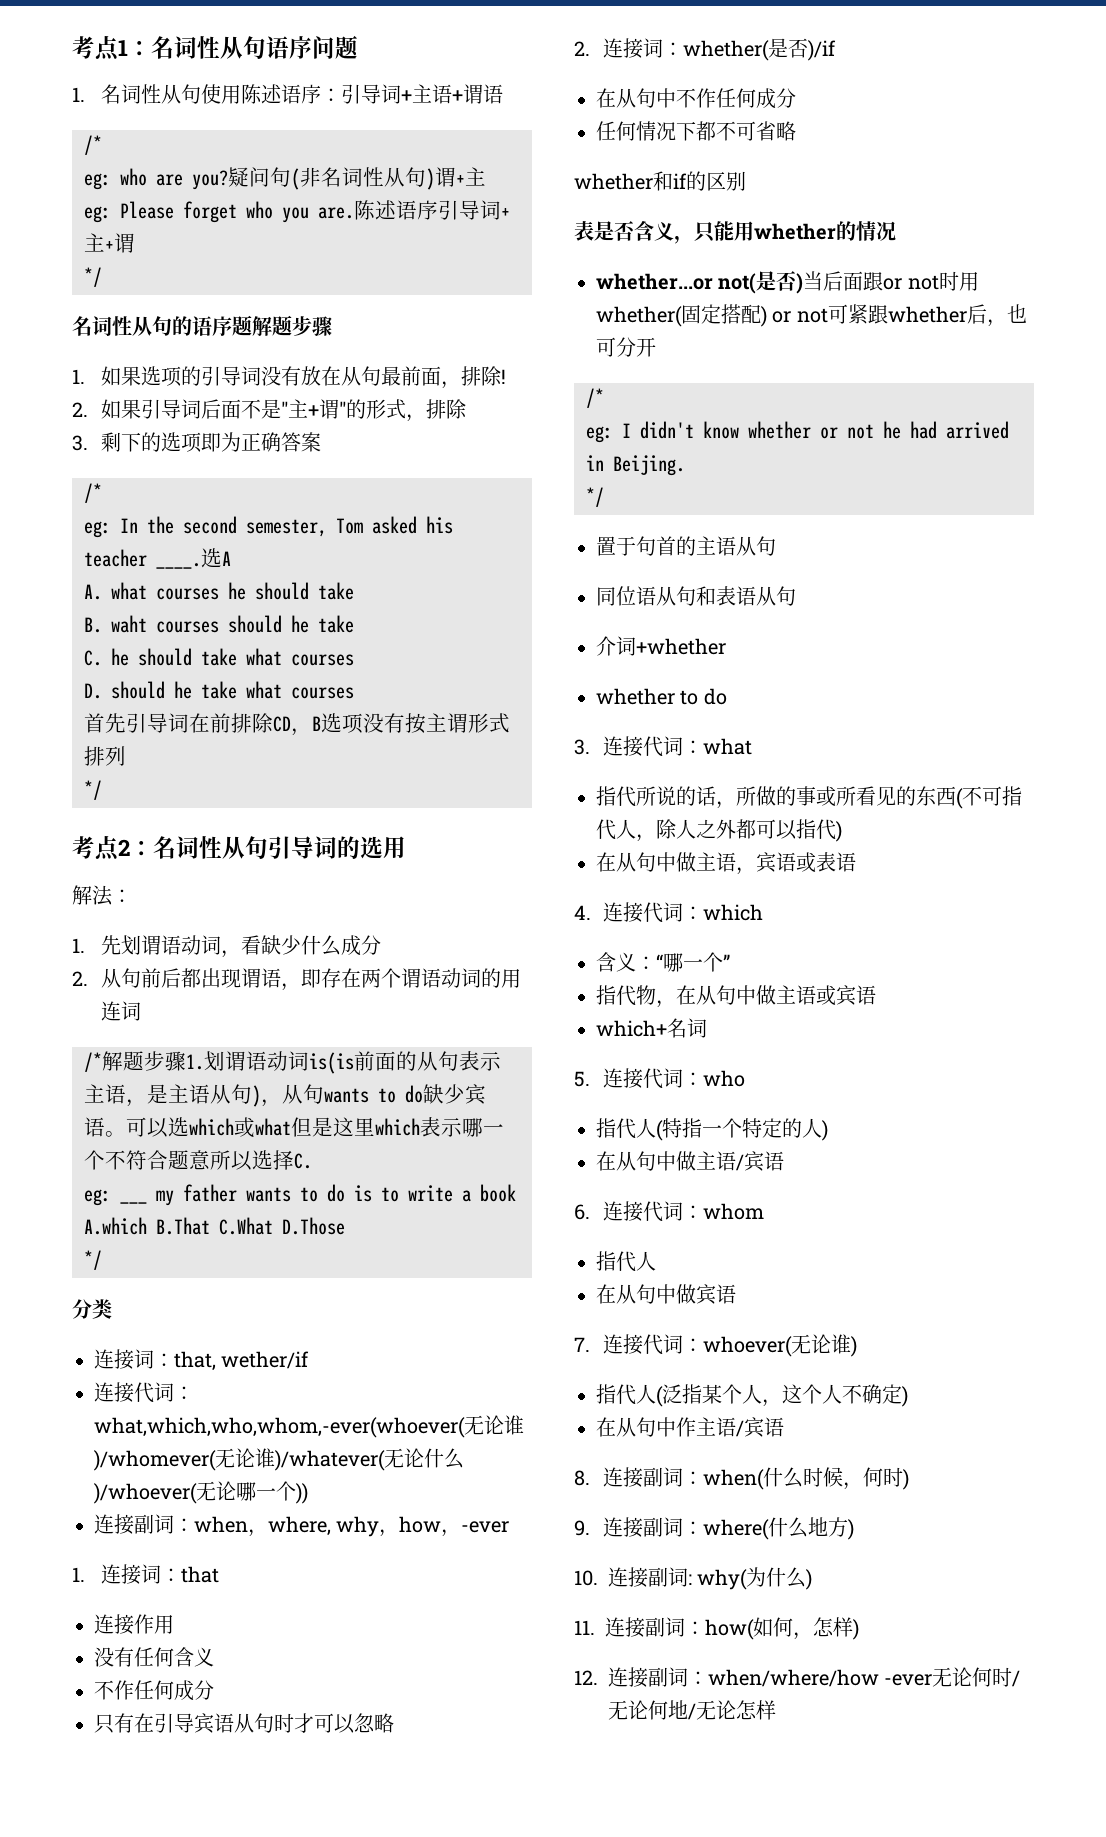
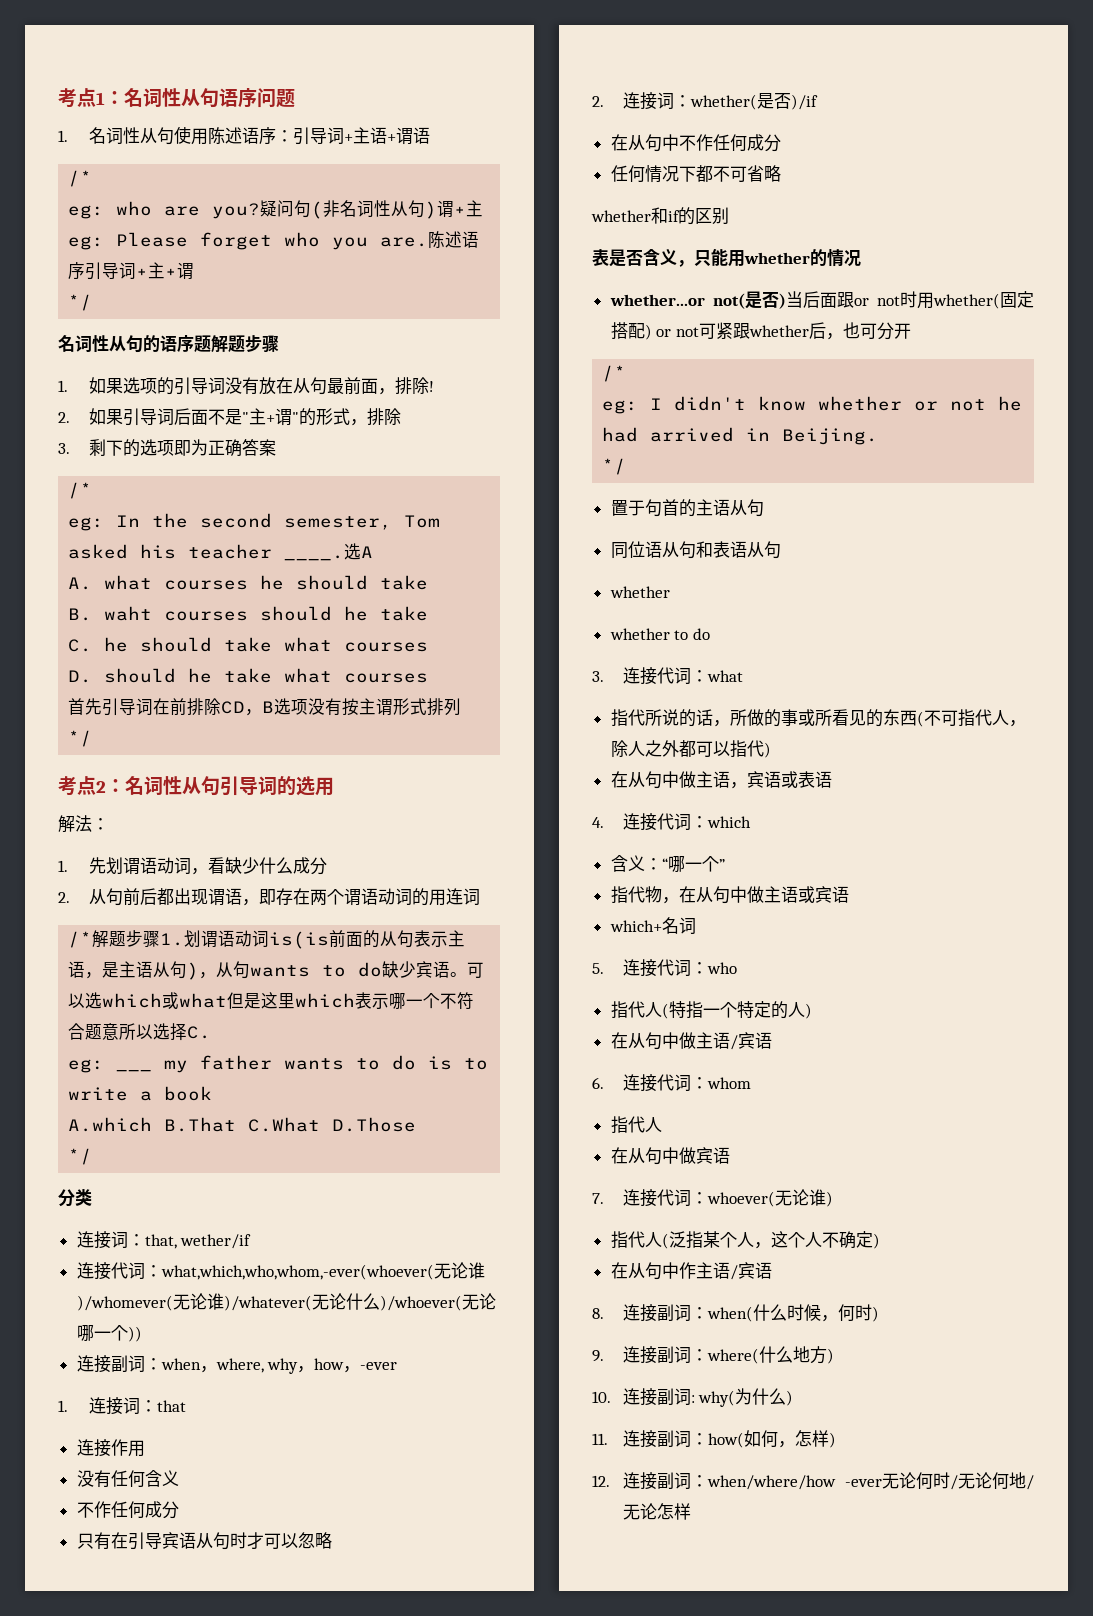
[596,636,726,656] 介词+whether -> [609,586,670,598] whether

